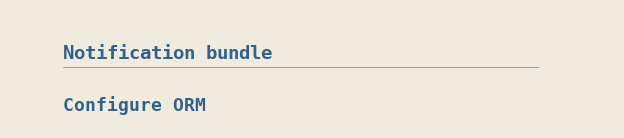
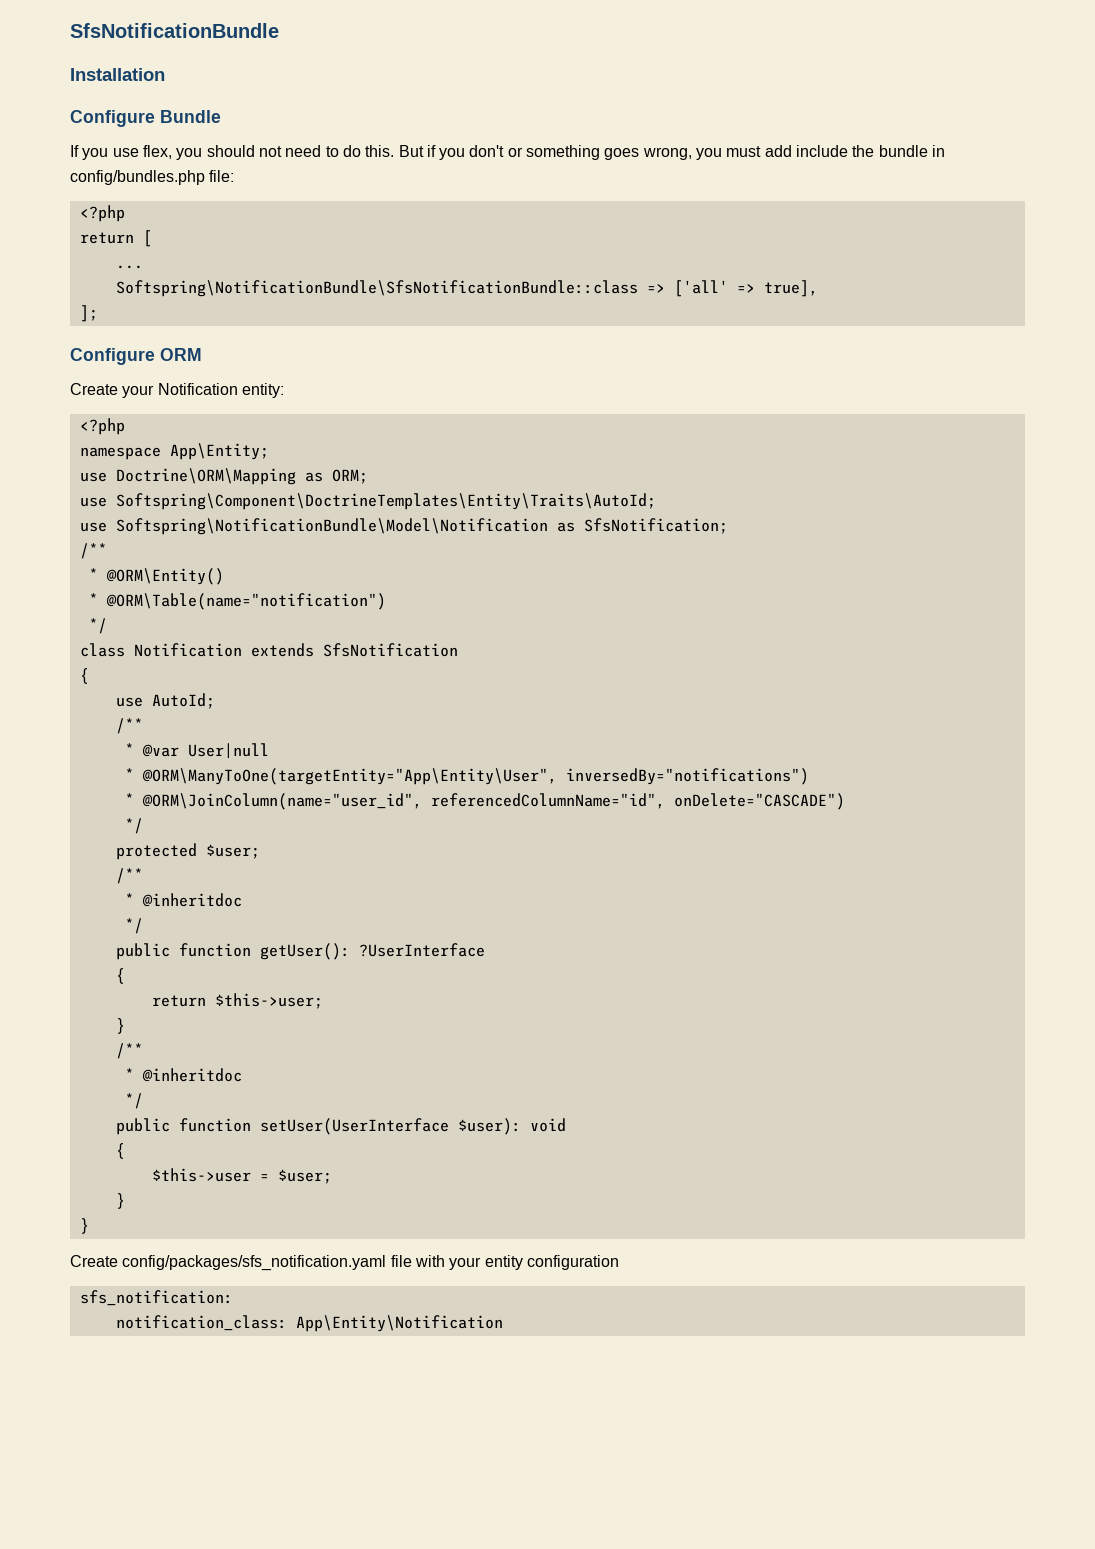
[63,44,272,59] [63,96,206,115] Notification bundle // Configure ORM -> [70,23,279,38] [70,68,165,81] [70,110,221,127] [70,145,946,160] [70,170,235,185] [79,205,125,222] [79,230,152,247] [115,265,143,269] [115,280,818,297] [79,305,98,322] [70,348,202,365] [70,383,284,398] [79,418,125,435] [79,443,269,460] [79,468,368,485] [79,493,656,510] [79,518,728,535] [79,543,107,559] [88,568,224,585] [88,593,386,610] [88,618,107,634] [79,643,458,657] [79,668,89,684] [115,693,215,709] [115,718,143,734] [124,743,269,759] [124,768,809,785] [124,793,845,810] [124,818,143,834] [115,843,260,860] [115,868,143,884] [124,893,242,907] [124,918,143,934] [115,943,485,960] [115,968,125,984] [151,993,323,1009] [115,1018,125,1034] [115,1043,143,1059] [124,1068,242,1082] [124,1093,143,1109] [115,1118,566,1135] [115,1143,125,1159] [151,1168,332,1184] [115,1193,125,1209] [79,1218,89,1234] [70,1255,619,1271] [79,1290,233,1306] [115,1315,503,1332] SfsNotificationBundle // Installation // Configure Bundle // If you use flex, you should not need to do this. But if you don't or something goes wrong, you must add include the bundle in config/bundles.php file: // <?php // return [ // ... // Softspring\NotificationBundle\SfsNotificationBundle::class => ['all' => true], // ]; // Configure ORM // Create your Notification entity: // <?php // namespace App\Entity; // use Doctrine\ORM\Mapping as ORM; // use Softspring\Component\DoctrineTemplates\Entity\Traits\AutoId; // use Softspring\NotificationBundle\Model\Notification as SfsNotification; // /** // * @ORM\Entity() // * @ORM\Table(name="notification") // */ // class Notification extends SfsNotification // { // use AutoId; // /** // * @var User|null // * @ORM\ManyToOne(targetEntity="App\Entity\User", inversedBy="notifications") // * @ORM\JoinColumn(name="user_id", referencedColumnName="id", onDelete="CASCADE") // */ // protected $user; // /** // * @inheritdoc // */ // public function getUser(): ?UserInterface // { // return $this->user; // } // /** // * @inheritdoc // */ // public function setUser(UserInterface $user): void // { // $this->user = $user; // } // } // Create config/packages/sfs_notification.yaml file with your entity configuration // sfs_notification: // notification_class: App\Entity\Notification

